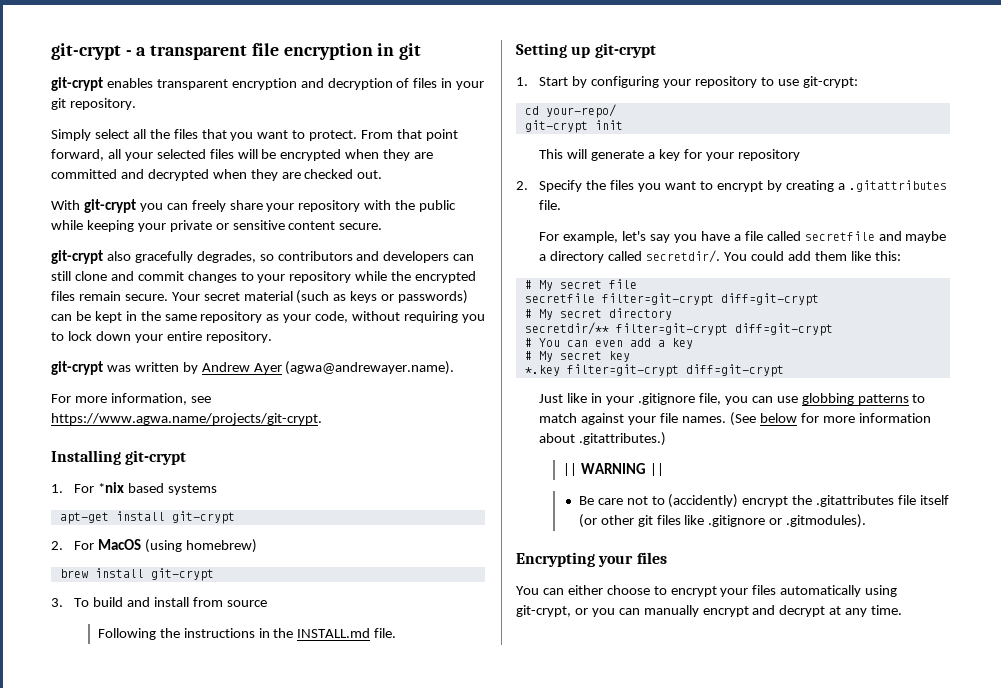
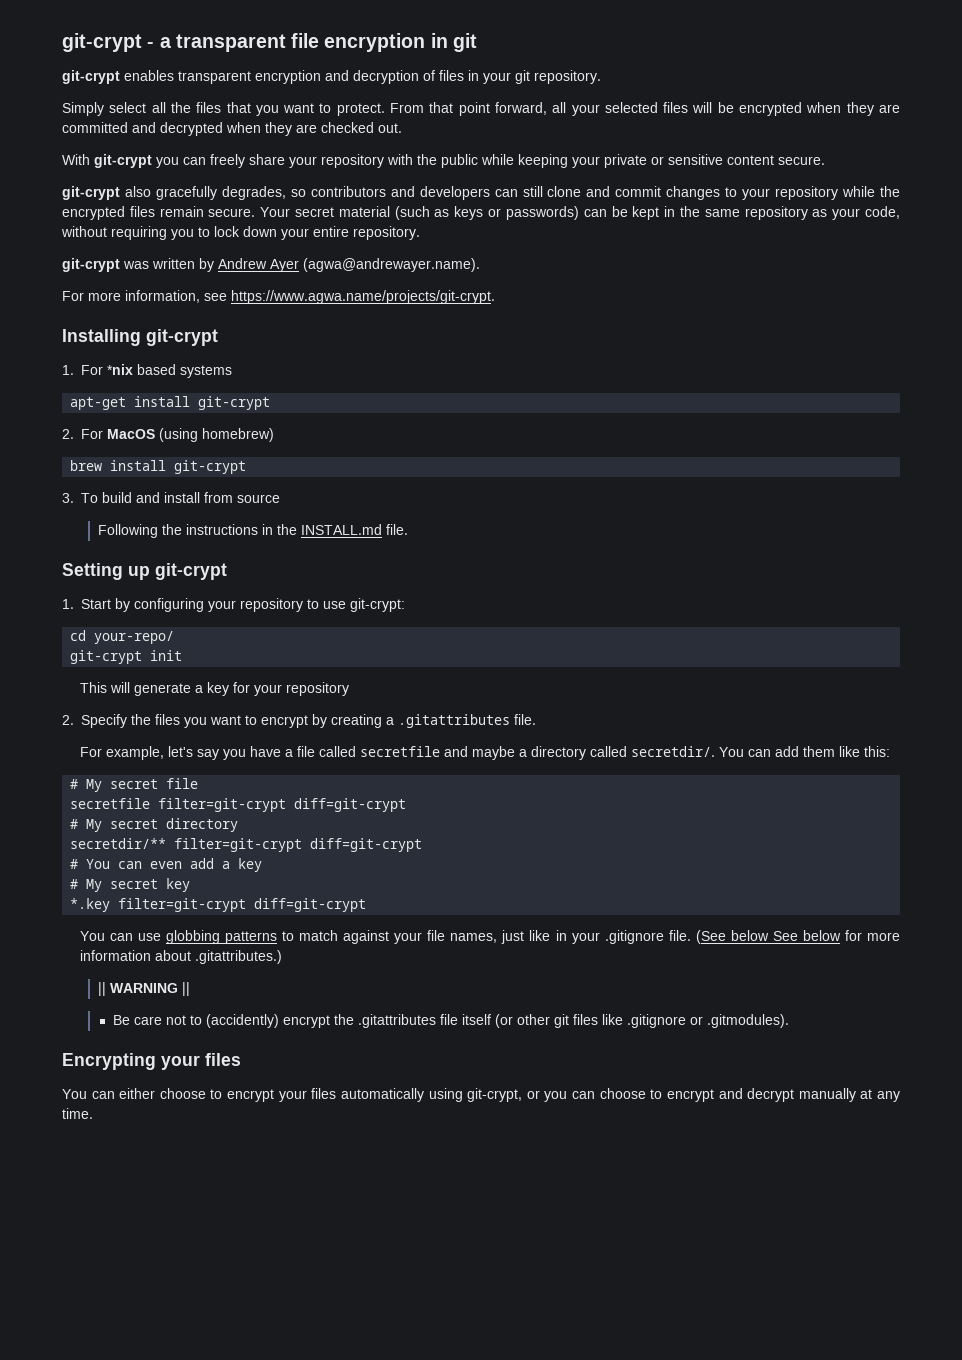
[750,251,784,261] could -> [747,749,771,757] can
[539,393,748,405] Just like in your .gitignore file, you -> [79,931,105,941] You
[682,412,756,426] names. (See -> [450,930,798,944] names, just like in your .gitignore file. (See below See
[643,605,699,617] manually -> [599,1088,663,1099] choose to
(826, 611) none -> [798,1088,856,1102] manually

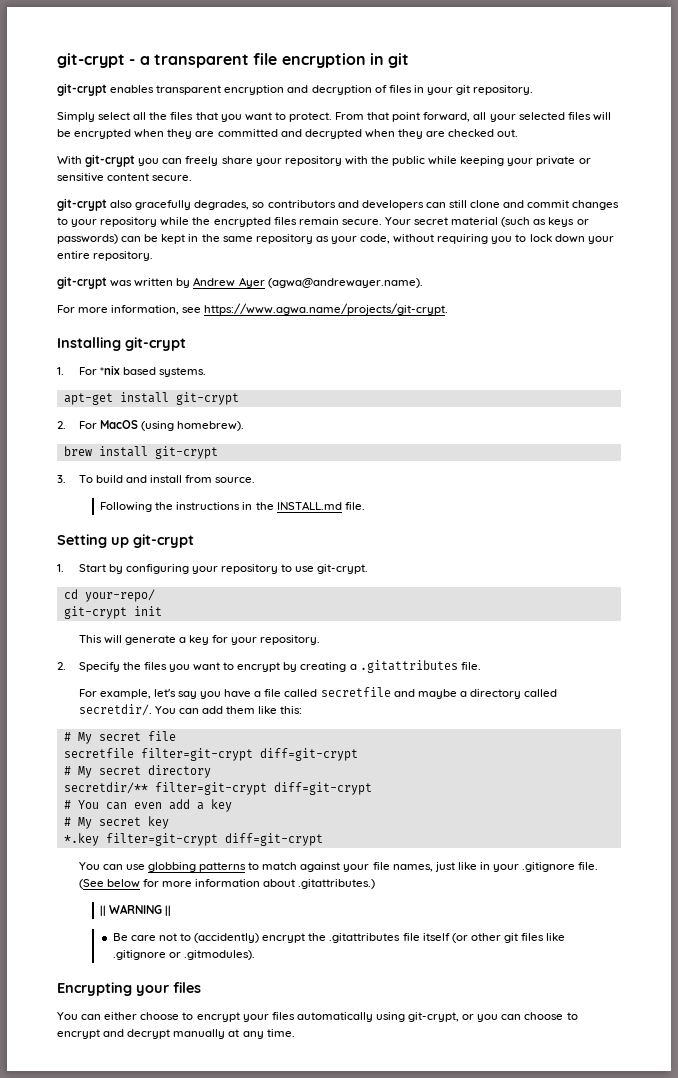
[180,365,232,378] systems -> [158,367,206,377] systems.
[202,428,274,442] homebrew) -> [176,421,244,431] homebrew).
[237,494,280,503] source -> [215,477,256,483] source.
[350,598,405,612] git-crypt: -> [317,564,369,574] git-crypt.
[285,682,349,696] repository -> [260,635,321,645] repository.
[772,930,841,941] See below -> (140, 883) none

